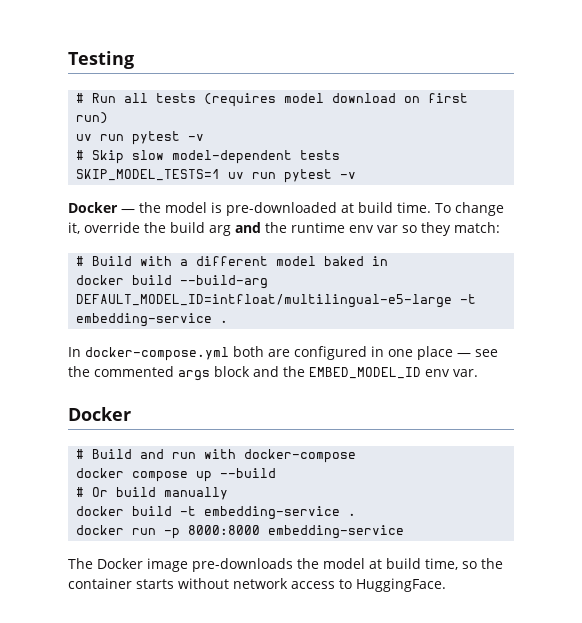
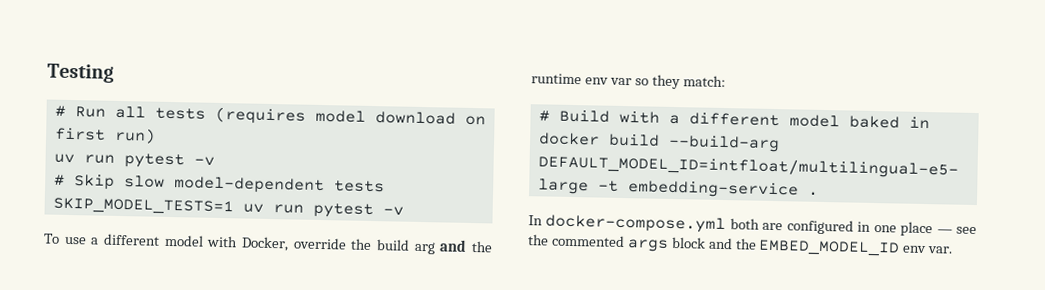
[68,202,504,216] [68,222,80,234] Docker — the model is pre-downloaded at build time. To change it, -> [43,233,289,252] To use a different model with Docker,
[68,407,131,421] [76,449,357,463] [76,468,277,482] [76,487,229,500] [76,506,357,520] [76,525,405,539] [68,558,503,572] [68,578,446,592] // Docker // # Build and run with docker-compose // docker compose up --build // # Or build manually // docker build -t embedding-service . // docker run -p 8000:8000 embedding-service // The Docker image pre-downloads the model at build time, so the container starts without network access to HuggingFace. -> (954, 250) none

